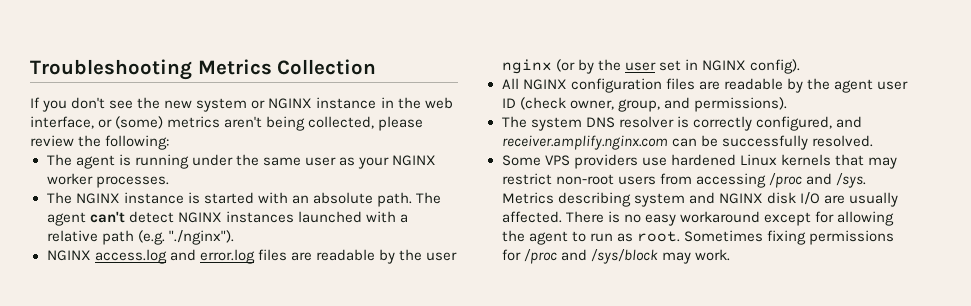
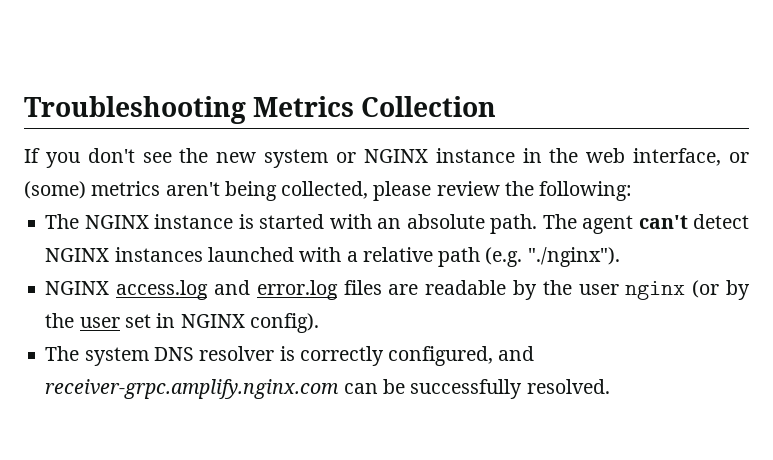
[46,154,437,169] [46,173,169,188] // The agent is running under the same user as your NGINX worker processes. -> (633, 191) none
[501,78,908,93] [501,97,787,112] // All NGINX configuration files are readable by the agent user ID (check owner, group, and permissions). -> (319, 323) none
[501,135,668,150] receiver.amplify.nginx.com -> [45,379,340,399] receiver-grpc.amplify.nginx.com
[501,154,897,169] [501,173,866,188] [501,192,898,207] [501,211,894,226] [501,230,894,245] [501,249,730,264] // Some VPS providers use hardened Linux kernels that may restrict non-root users from accessing /proc and /sys. Metrics describing system and NGINX disk I/O are usually affected. There is no easy workaround except for allowing the agent to run as root. Sometimes fixing permissions for /proc and /sys/block may work. -> (610, 386) none

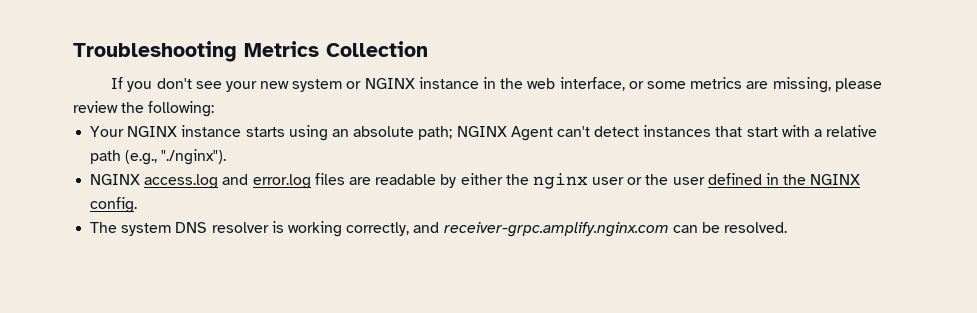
[179,148,209,163] the -> [225,81,257,92] your
[24,181,369,201] (some) metrics aren't being collected, -> [646,77,831,93] some metrics are missing,
[45,214,749,234] [45,247,294,262] The NGINX instance is started with an absolute path. The agent can't detect NGINX instances launched -> [90,125,778,141] Your NGINX instance starts using an absolute path; NGINX Agent can't detect instances that start
[485,247,523,267] (e.g. -> [125,150,158,165] (e.g.,
[542,280,751,300] [45,313,319,333] the user nginx (or by the user set in NGINX config). -> [460,173,861,189] [90,197,138,213] either the nginx user or the user defined in the NGINX config.
[299,346,494,366] correctly configured, -> [287,221,410,237] working correctly,
[410,379,523,399] successfully -> (720, 227) none

